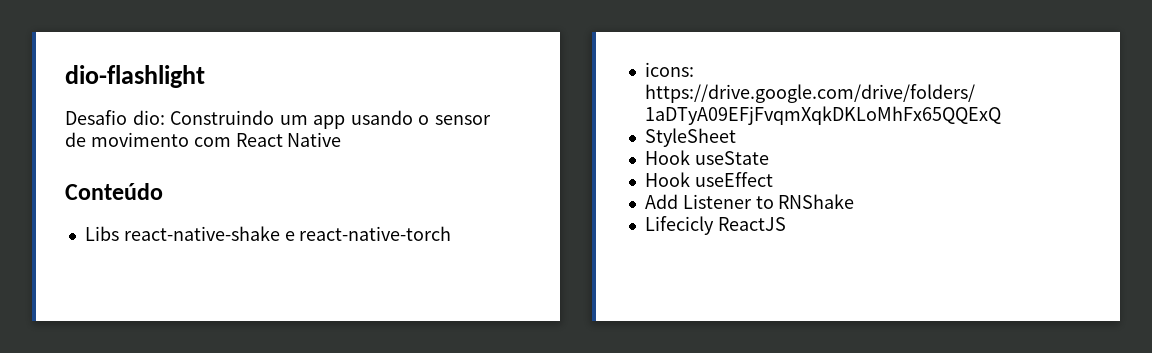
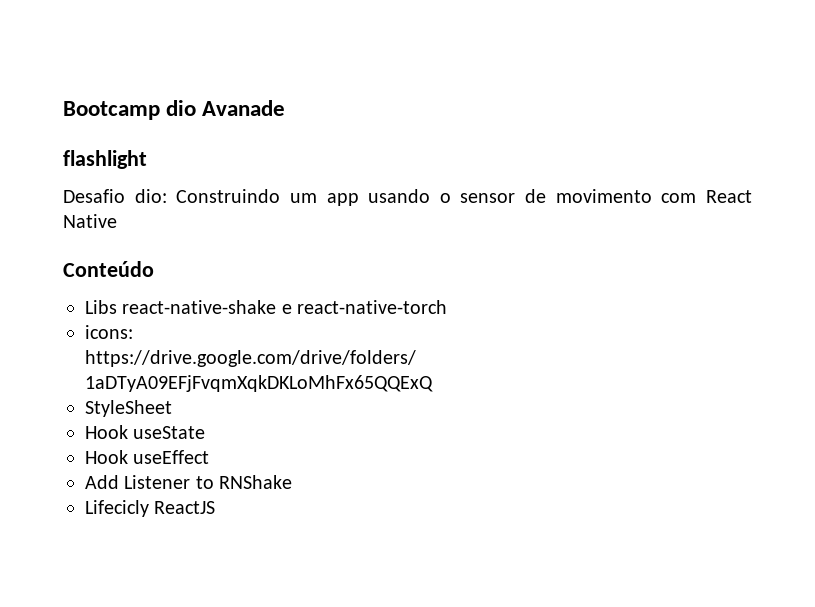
[65,65,205,88] dio-flashlight -> [63,100,286,120] [63,150,147,169] Bootcamp dio Avanade // flashlight

